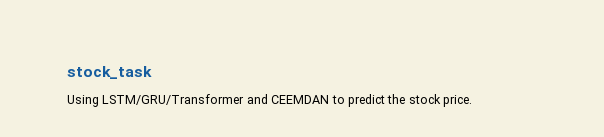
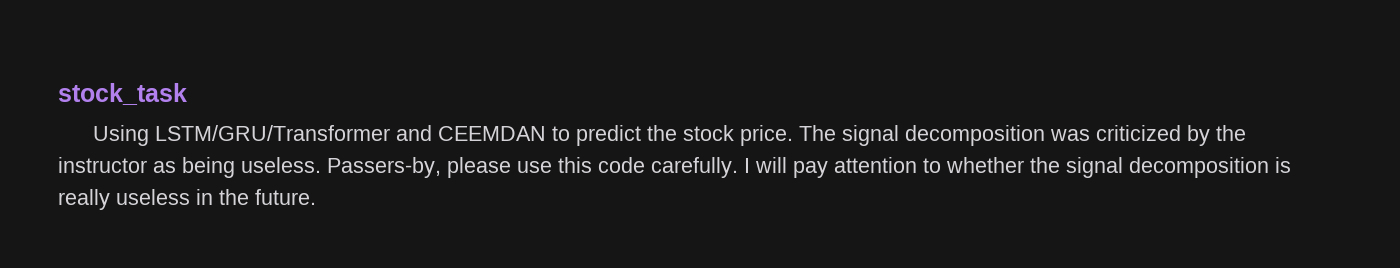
(472, 101) none -> [799,125,1247,146] [58,157,1291,178] [58,189,316,210] The signal decomposition was criticized by the instructor as being useless. Passers-by, please use this code carefully. I will pay attention to whether the signal decomposition is really useless in the future.

